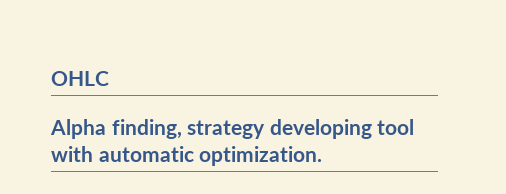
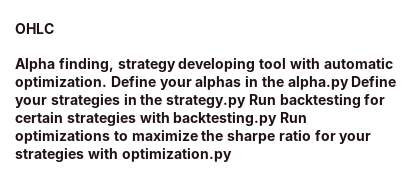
(323, 156) none -> [110,75,397,90] [15,93,386,108] [15,111,308,126] [15,129,372,144] [15,147,232,162] Define your alphas in the alpha.py Define your strategies in the strategy.py Run backtesting for certain strategies with backtesting.py Run optimizations to maximize the sharpe ratio for your strategies with optimization.py

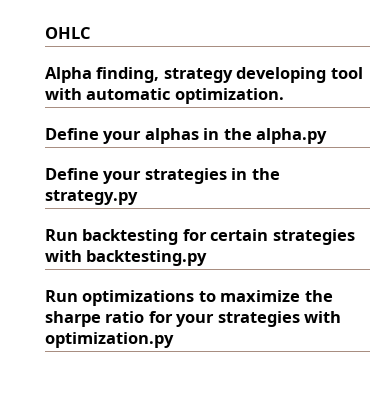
(107, 82) none -> (284, 96) //
(349, 83) none -> (328, 136) //
(247, 101) none -> (138, 197) //
(278, 118) none -> (208, 258) //

